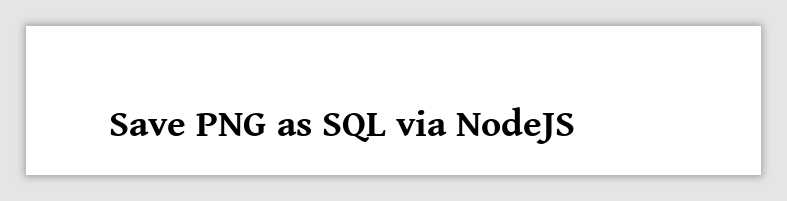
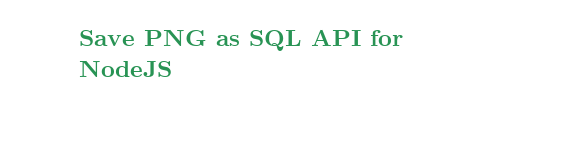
[396,110,448,136] via -> [311,29,403,46] API for

